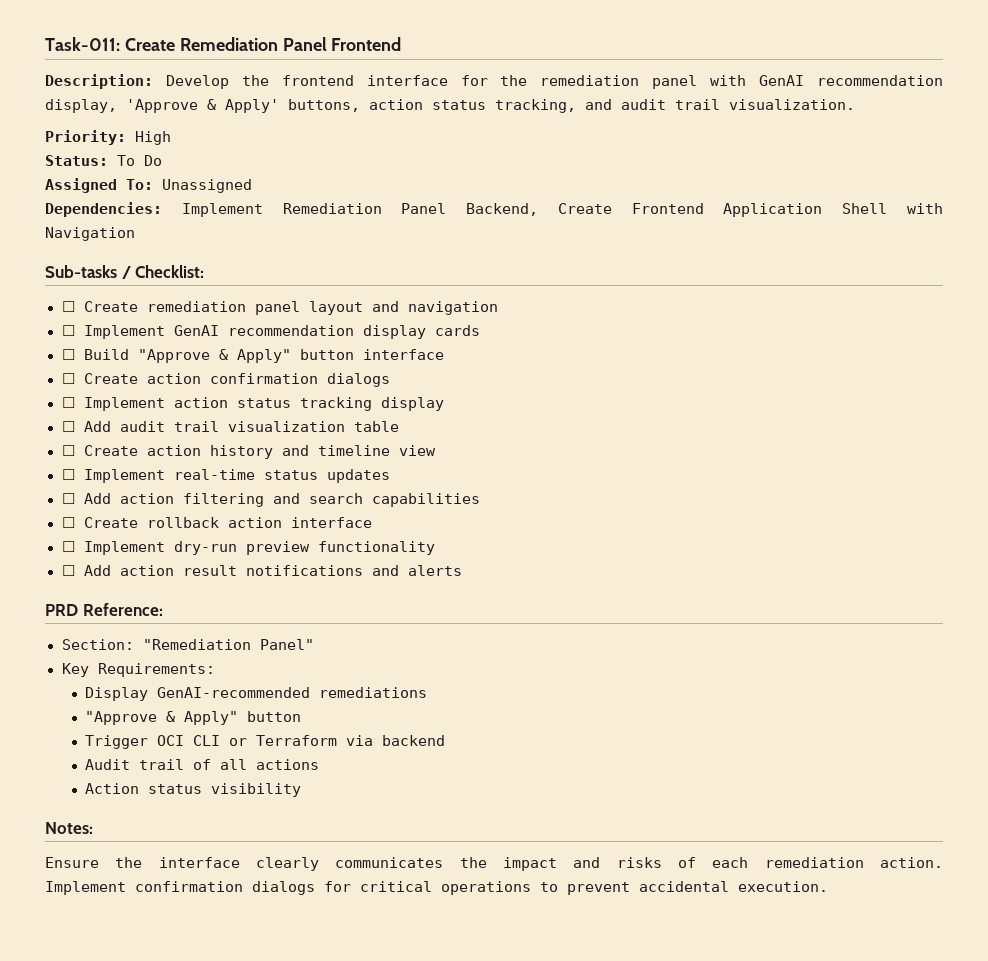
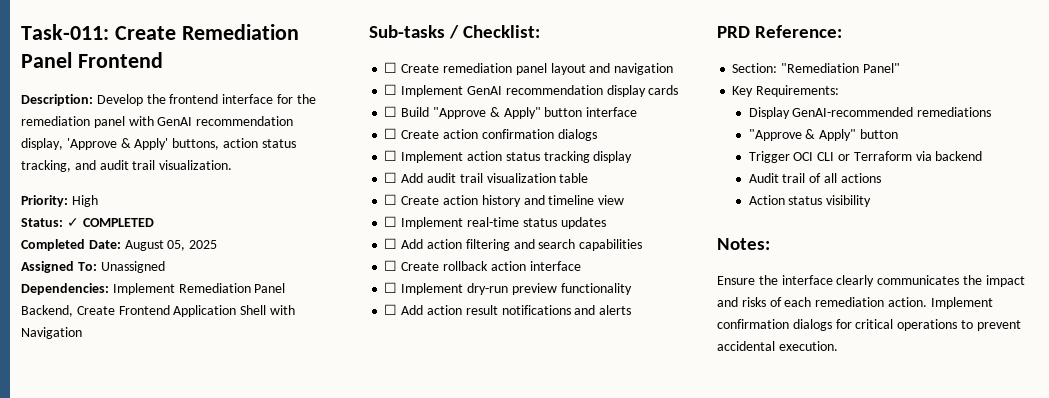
[117,155,162,166] To Do -> [66,218,154,227] [21,239,218,251] ✓ COMPLETED // Completed Date: August 05, 2025

